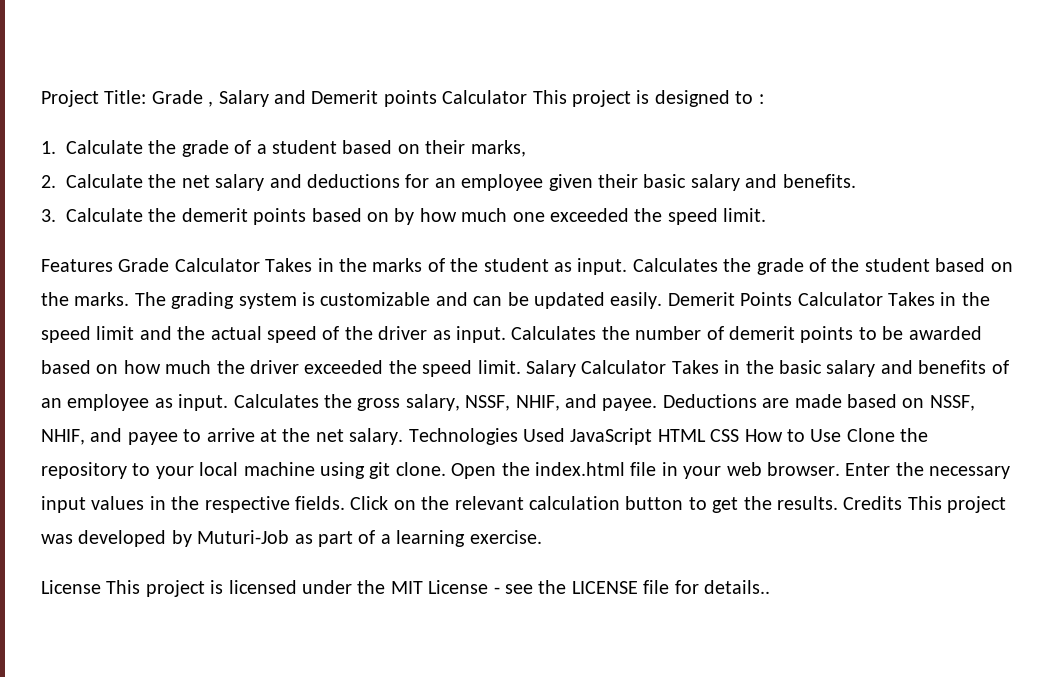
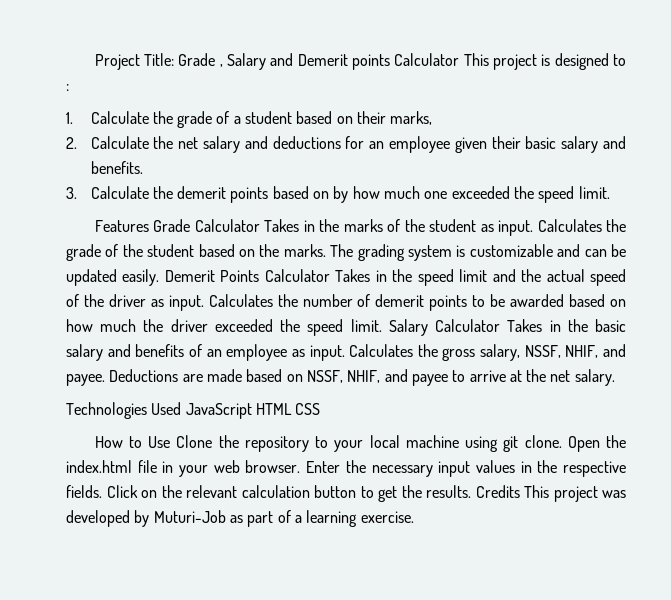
(404, 436) none -> (615, 377) //
(740, 435) none -> (321, 409) //
[41,580,770,597] // License This project is licensed under the MIT License - see the LICENSE file for details.. -> (414, 517) none

